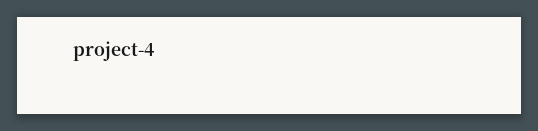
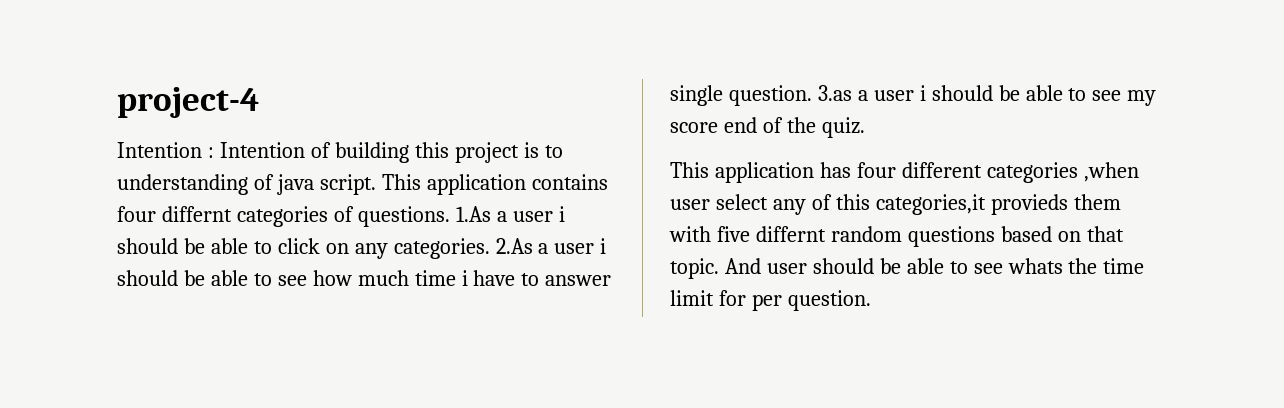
(154, 51) none -> [117,142,563,163] [117,174,608,195] [117,206,565,227] [117,238,607,259] [117,270,612,286] [670,85,1157,106] [670,117,865,138] [670,162,1139,183] [670,194,1121,215] [669,226,1124,247] [670,258,1145,279] [670,290,871,311] // Intention : Intention of building this project is to understanding of java script. This application contains four differnt categories of questions. 1.As a user i should be able to click on any categories. 2.As a user i should be able to see how much time i have to answer single question. 3.as a user i should be able to see my score end of the quiz. // This application has four different categories ,when user select any of this categories,it provieds them with five differnt random questions based on that topic. And user should be able to see whats the time limit for per question.

